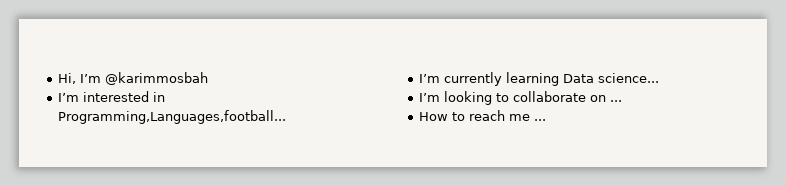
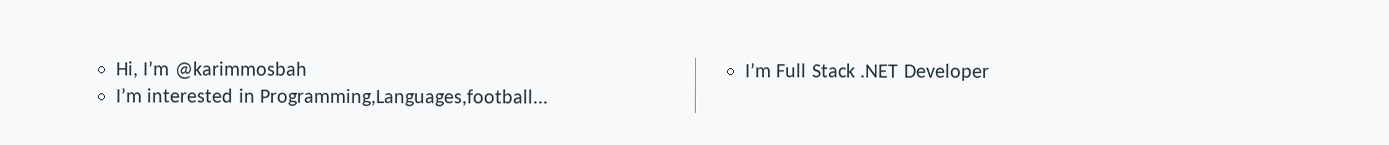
[444,72,660,86] [419,91,623,105] [419,110,547,121] currently learning Data science... // I’m looking to collaborate on ... // How to reach me ... -> [775,63,990,81] Full Stack .NET Developer

